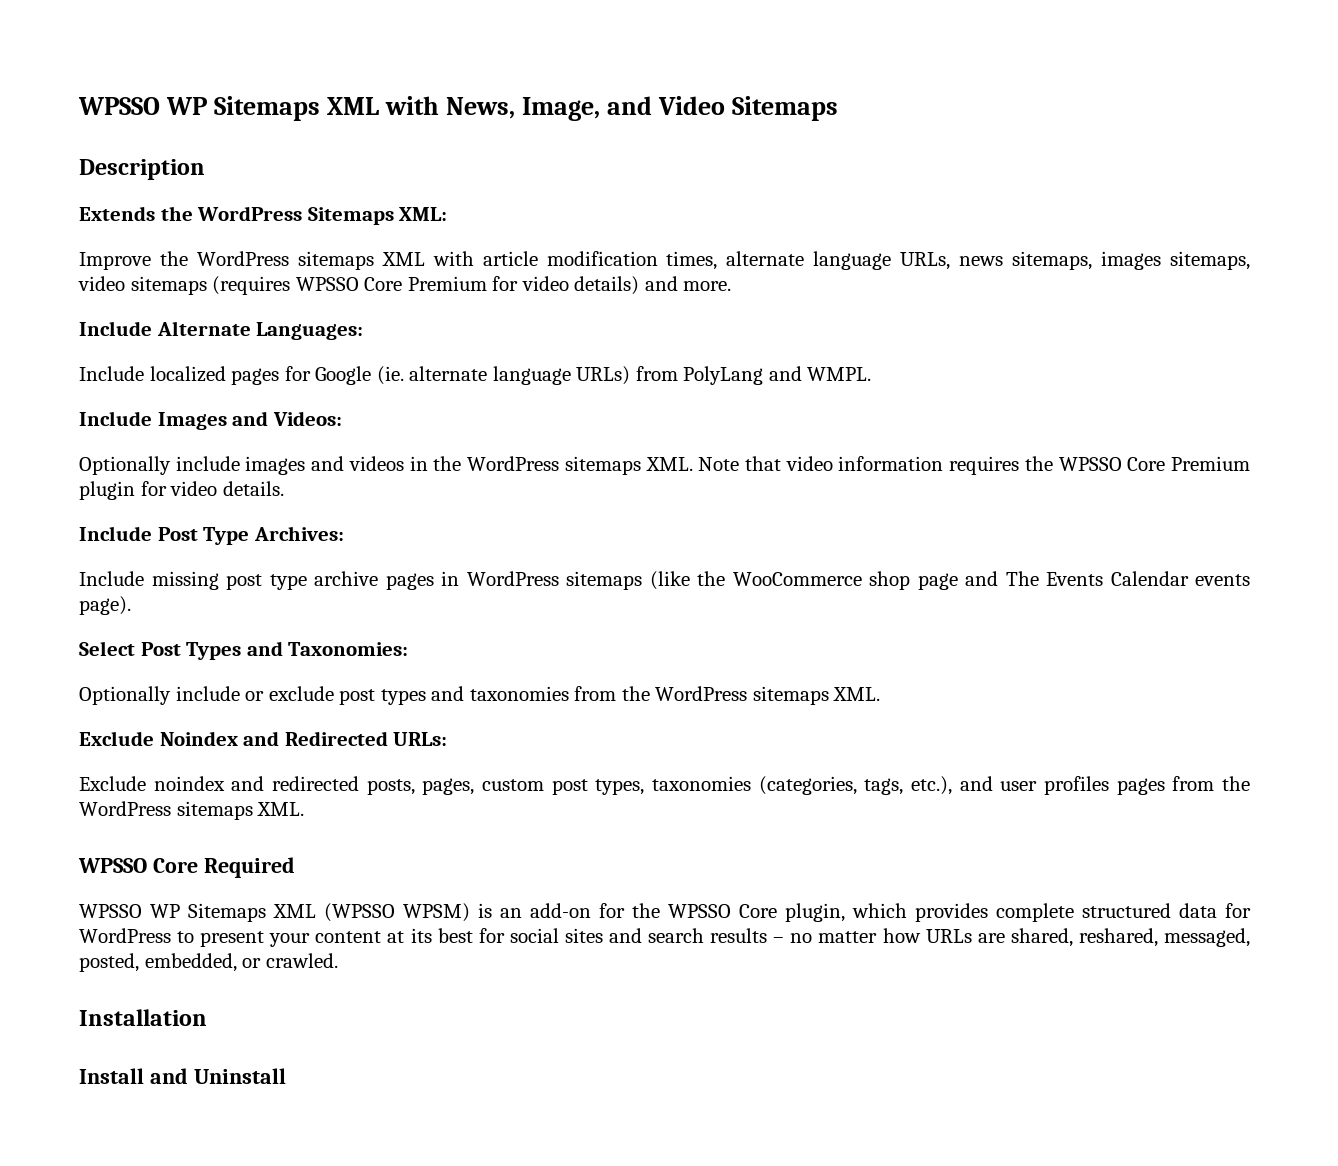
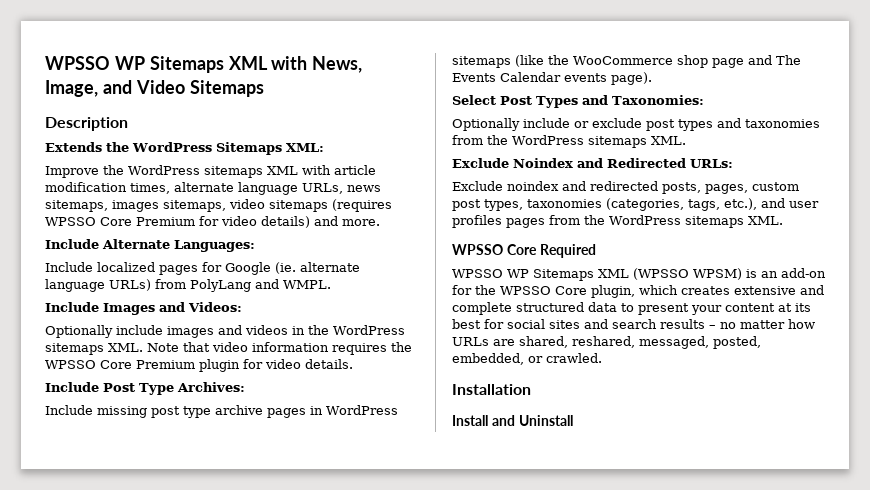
[915,903,988,922] provides -> [681,285,824,295] creates extensive and
[1225,903,1251,918] [79,928,171,943] for WordPress -> (617, 307) none

